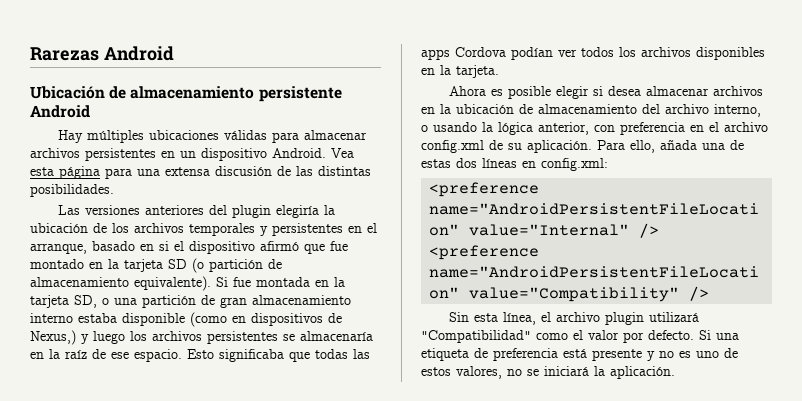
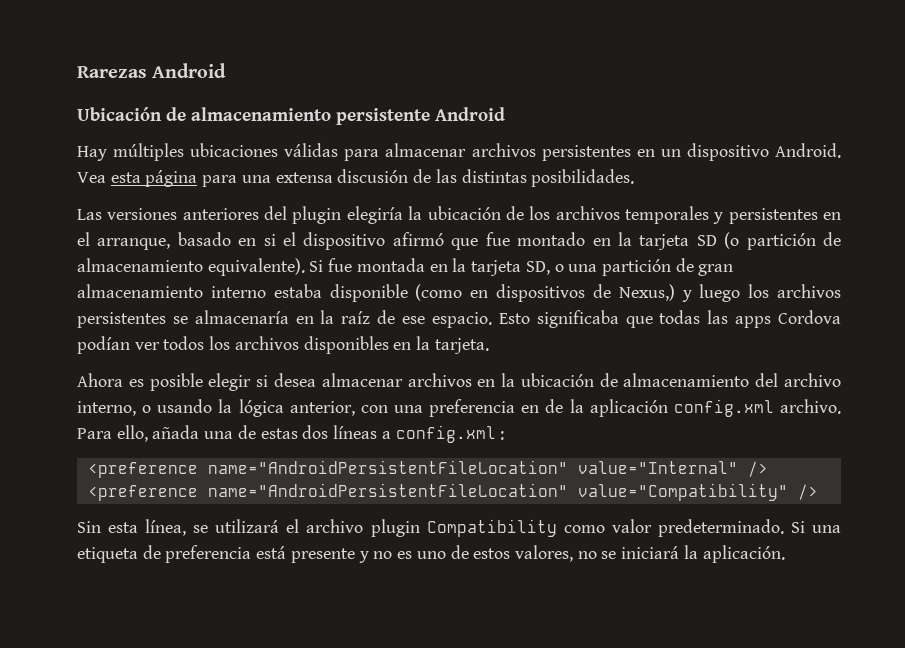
(615, 128) none -> [394,405,423,413] una
[709,122,768,132] [421,140,592,153] el archivo config.xml de su aplicación. -> [545,399,841,417] de la aplicación config.xml archivo.
[522,158,608,171] en config.xml: -> [381,425,505,443] a config.xml :
(537, 318) none -> [193,519,280,533] se utilizará
[649,312,700,322] [421,330,694,343] utilizará "Compatibilidad" como el valor por defecto. -> [426,519,784,537] Compatibility como valor predeterminado.

